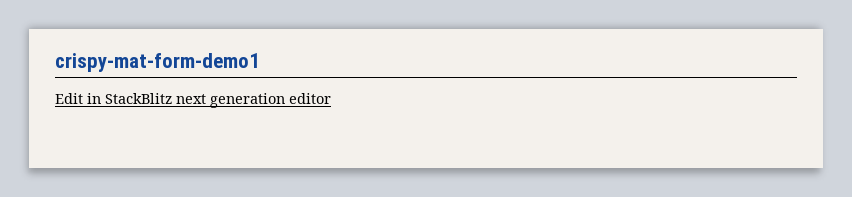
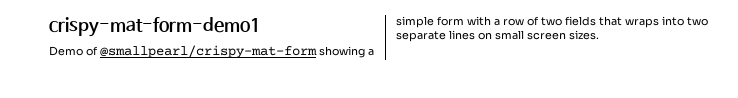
[55,93,331,108] Edit in StackBlitz next generation editor -> [49,45,374,58] [396,16,708,28] [396,30,599,42] Demo of @smallpearl/crispy-mat-form showing a simple form with a row of two fields that wraps into two separate lines on small screen sizes.

